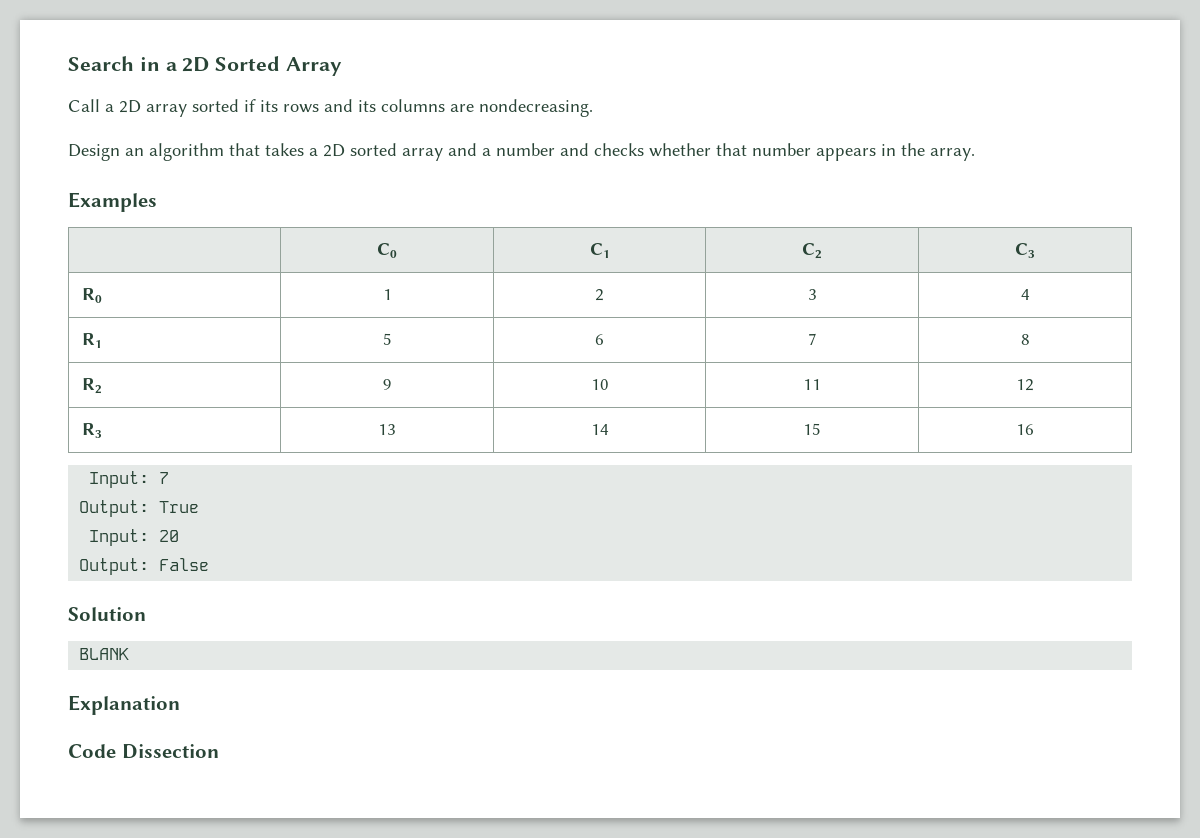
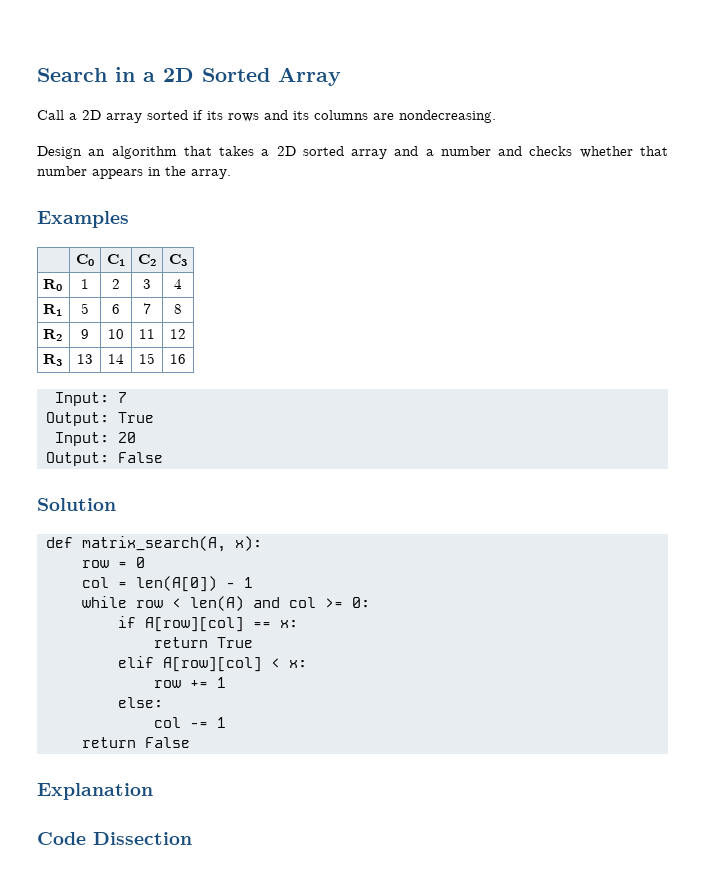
[79,648,130,660] BLANK -> [46,536,262,552] [82,557,145,568] [82,576,253,592] [82,596,370,611] [118,616,298,632] [154,637,253,648] [118,656,307,672] [154,677,226,688] [118,697,163,708] [154,717,226,728] [82,737,190,748] def matrix_search(A, x): // row = 0 // col = len(A[0]) - 1 // while row < len(A) and col >= 0: // if A[row][col] == x: // return True // elif A[row][col] < x: // row += 1 // else: // col -= 1 // return False

